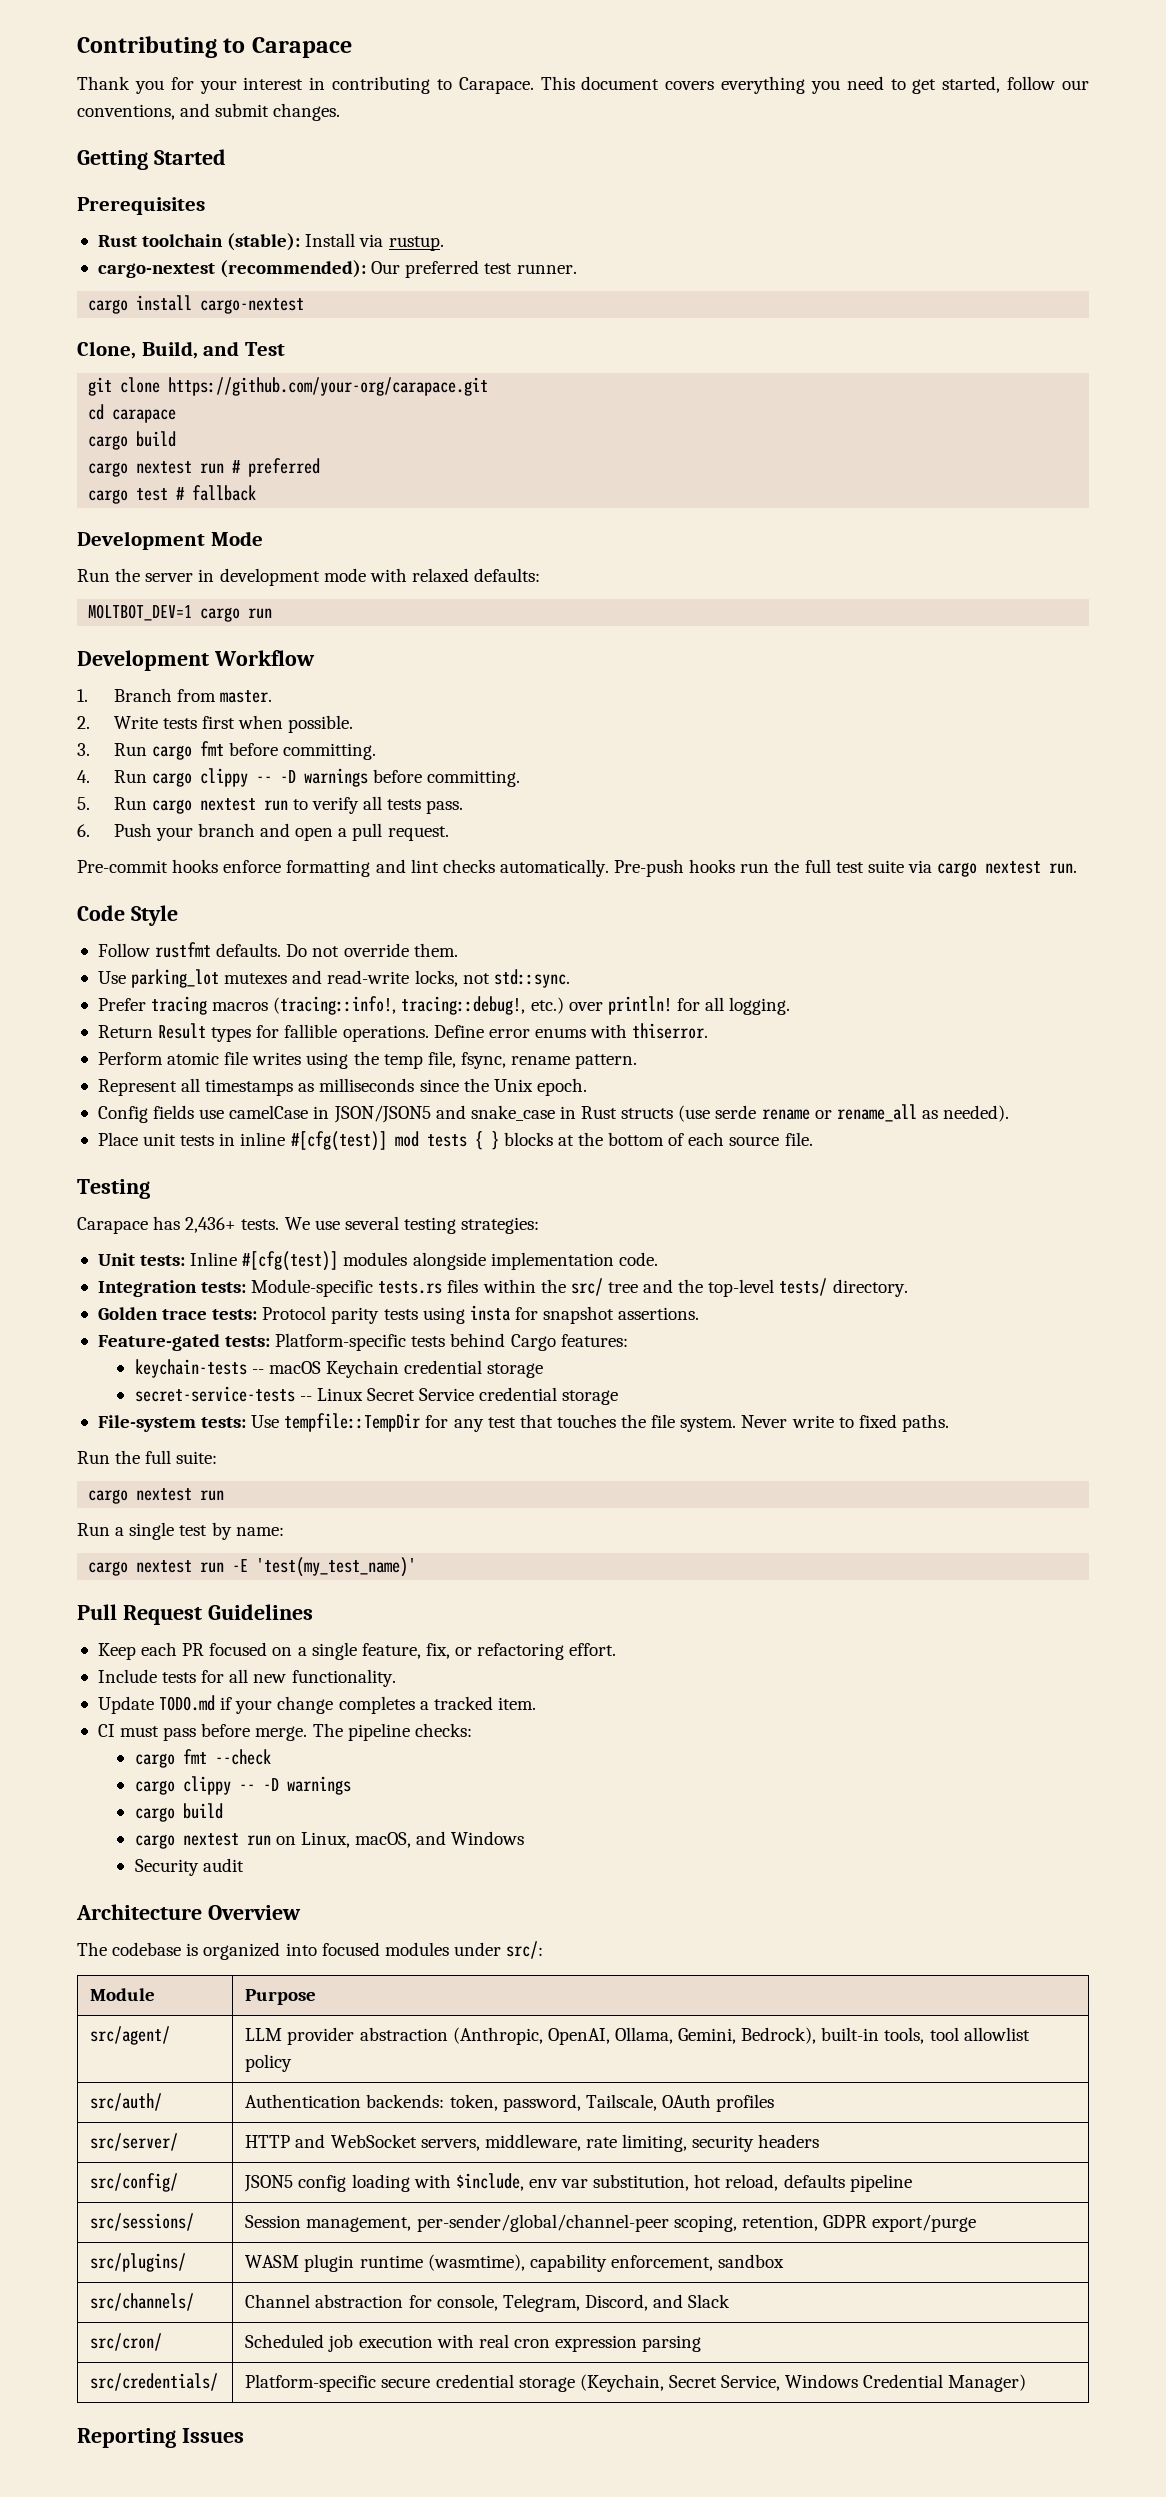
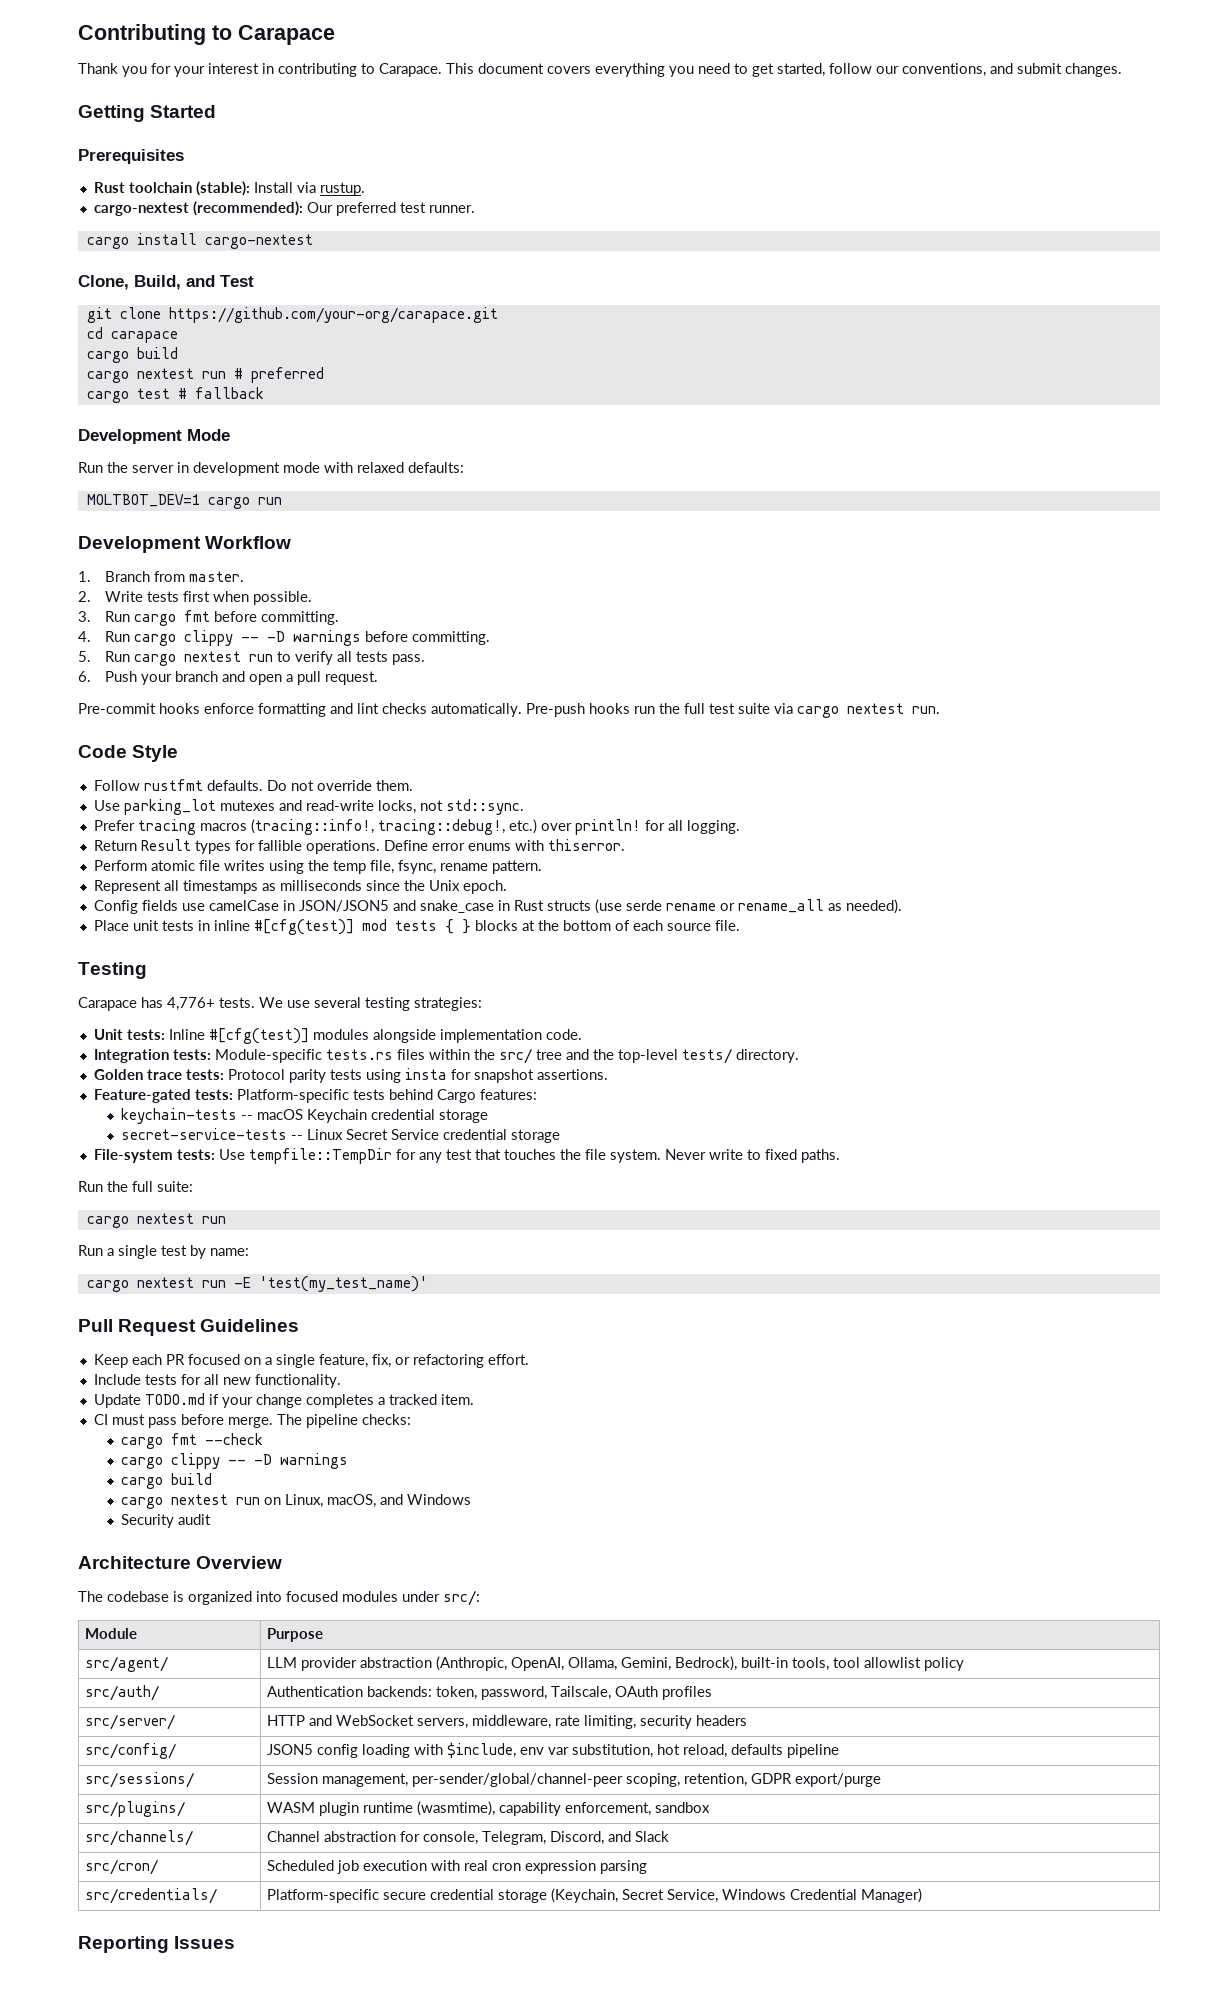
[185,1217,237,1233] 2,436+ -> [167,997,215,1011] 4,776+

